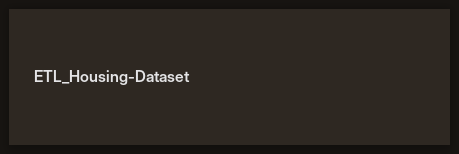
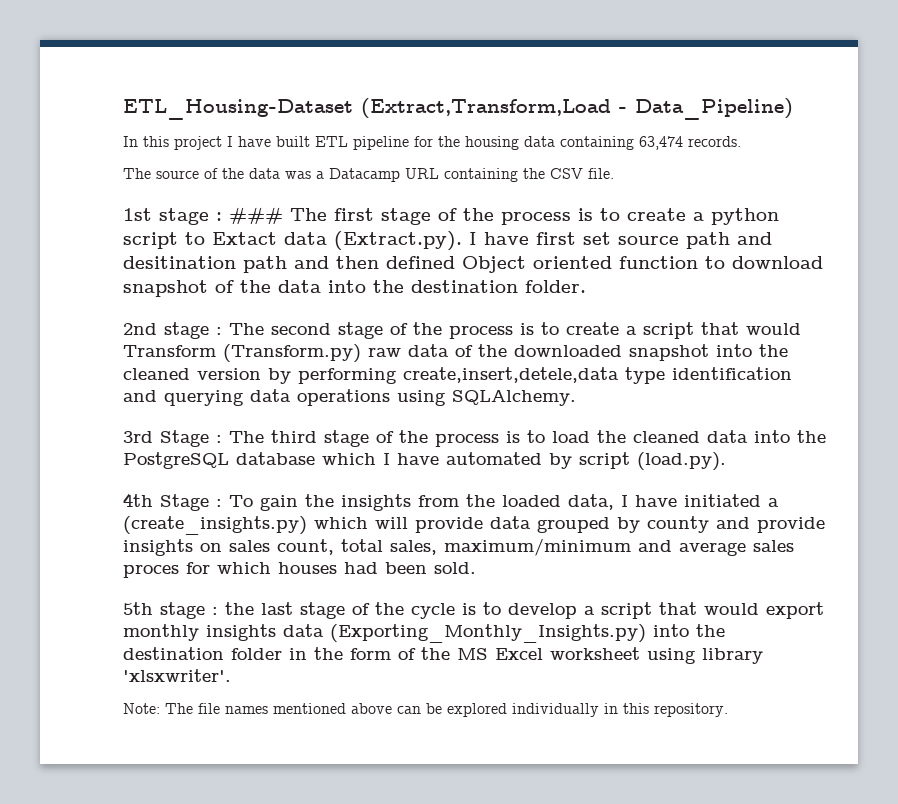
(190, 77) none -> [361,98,793,120] [123,136,741,150] [123,168,614,182] [123,207,779,225] [123,231,772,251] [123,256,823,273] [123,280,586,297] [123,322,801,339] [123,344,788,363] [123,367,792,384] [123,389,576,406] [123,430,826,447] [123,452,726,471] [123,493,779,511] [123,516,825,535] [123,538,794,556] [123,562,476,578] [123,602,824,619] [123,624,725,643] [123,647,763,664] [123,669,231,682] [123,703,728,717] (Extract,Transform,Load - Data_Pipeline) // In this project I have built ETL pipeline for the housing data containing 63,474 records. // The source of the data was a Datacamp URL containing the CSV file. // 1st stage : ### The first stage of the process is to create a python script to Extact data (Extract.py). I have first set source path and desitination path and then defined Object oriented function to download snapshot of the data into the destination folder. // 2nd stage : The second stage of the process is to create a script that would Transform (Transform.py) raw data of the downloaded snapshot into the cleaned version by performing create,insert,detele,data type identification and querying data operations using SQLAlchemy. // 3rd Stage : The third stage of the process is to load the cleaned data into the PostgreSQL database which I have automated by script (load.py). // 4th Stage : To gain the insights from the loaded data, I have initiated a (create_insights.py) which will provide data grouped by county and provide insights on sales count, total sales, maximum/minimum and average sales proces for which houses had been sold. // 5th stage : the last stage of the cycle is to develop a script that would export monthly insights data (Exporting_Monthly_Insights.py) into the destination folder in the form of the MS Excel worksheet using library 'xlsxwriter'. // Note: The file names mentioned above can be explored individually in this repository.

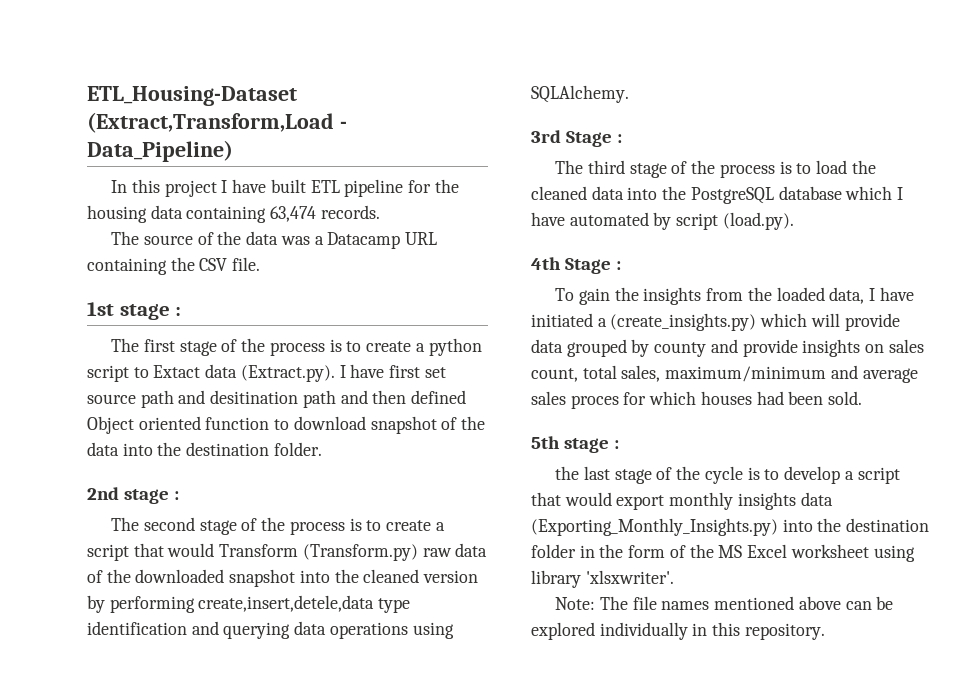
[229,207,283,224] ### -> (182, 311) //
(222, 331) none -> (180, 495) //
(222, 439) none -> (623, 138) //
(222, 503) none -> (622, 265) //
(218, 611) none -> (620, 444) //

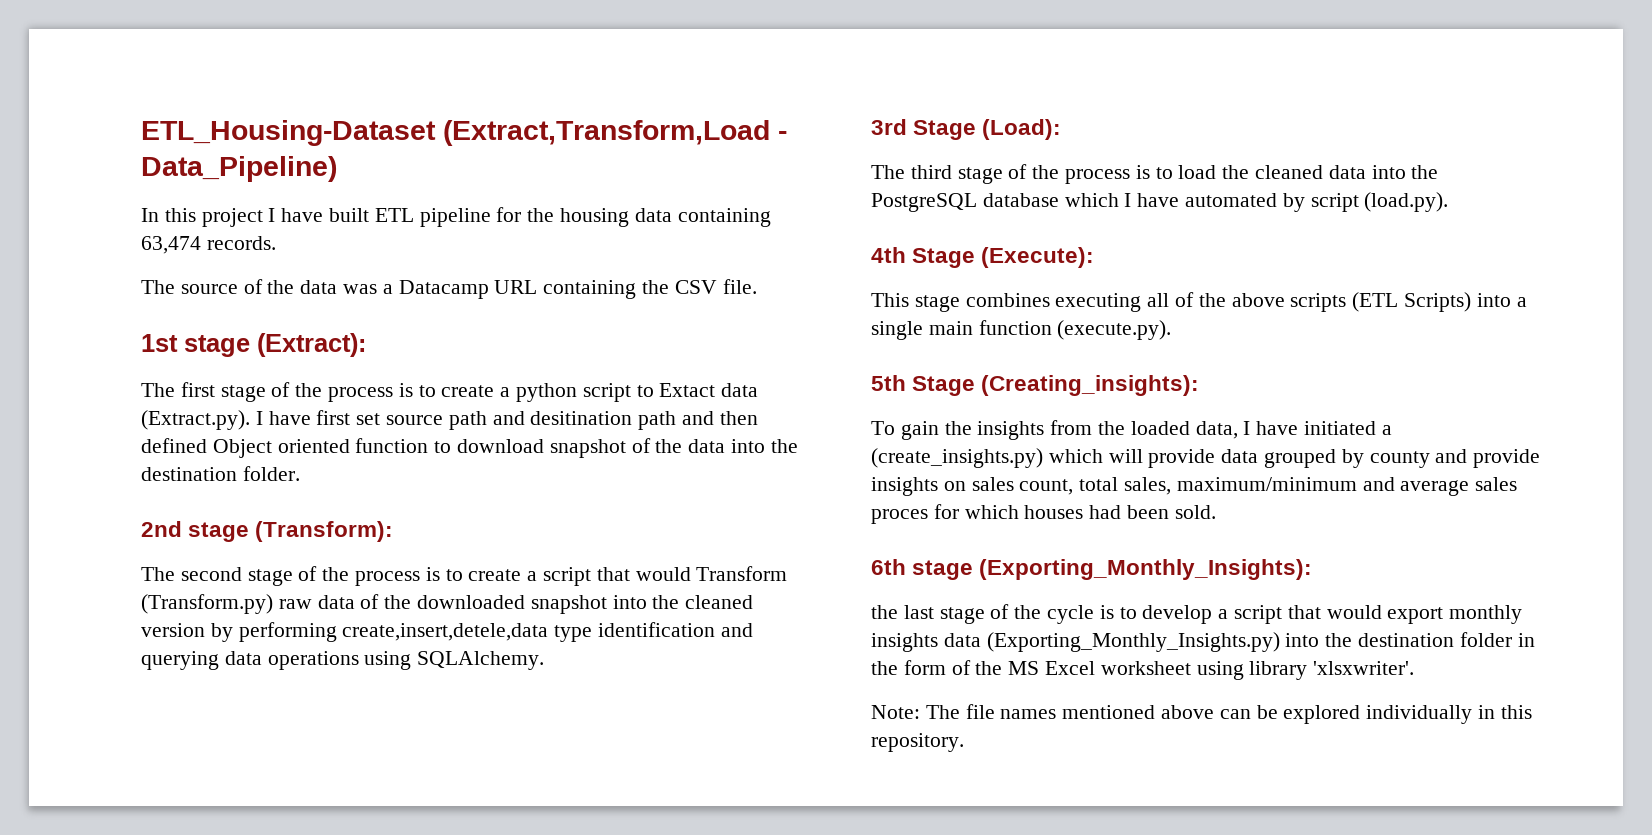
[175,307,182,316] : -> [257,333,366,357] (Extract):
[174,491,180,500] : -> [255,521,394,542] (Transform):
[617,134,623,143] : -> [982,119,1062,140] (Load):
[616,261,622,270] : -> [981,247,1095,268] [871,292,1527,312] [871,320,1172,340] [871,375,1200,396] (Execute): // This stage combines executing all of the above scripts (ETL Scripts) into a single main function (execute.py). // 5th Stage (Creating_insights):
[531,436,620,453] 5th stage : -> [871,559,1313,580] 6th stage (Exporting_Monthly_Insights):

